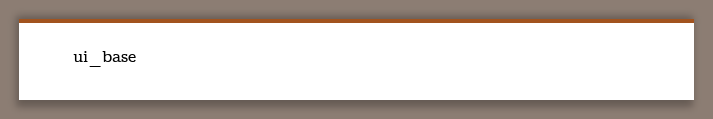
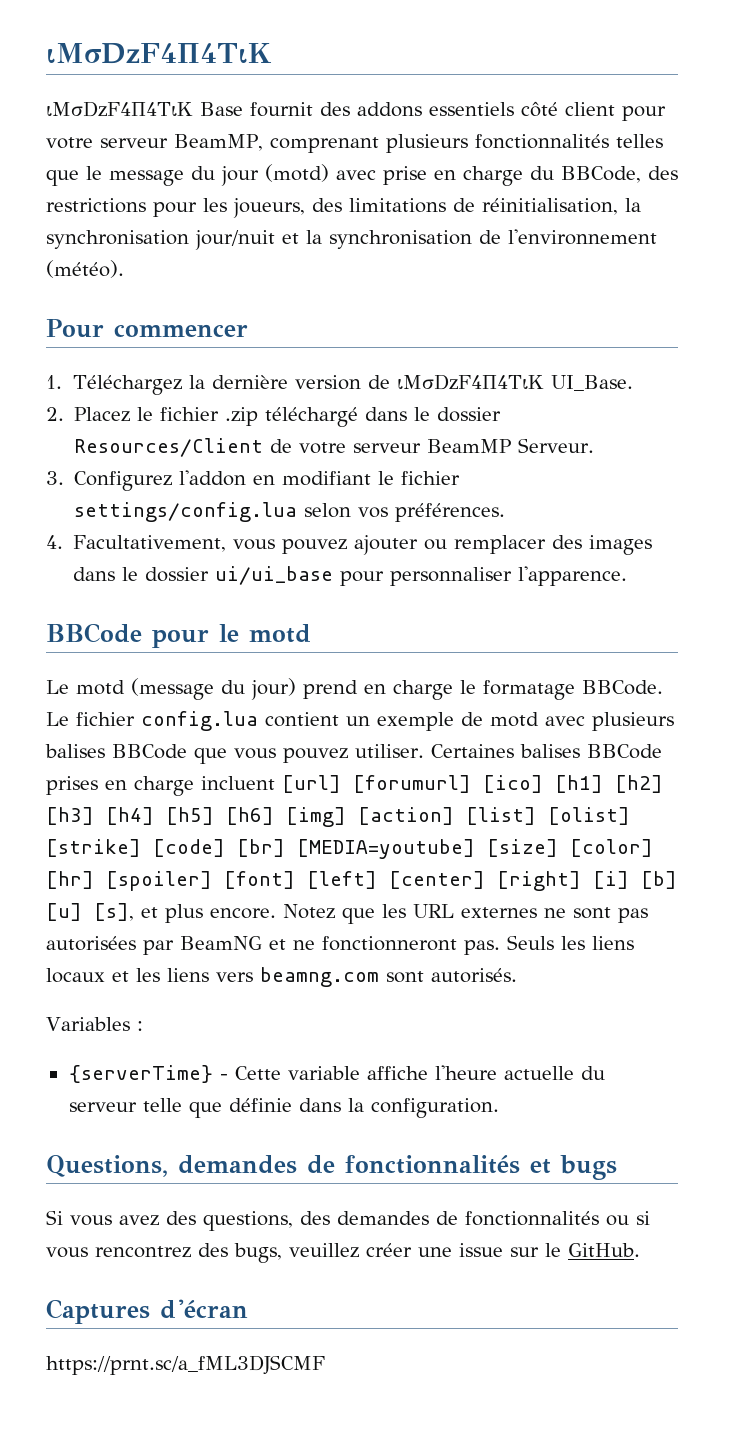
[73,51,136,67] ui_base -> [46,43,272,64] [46,101,666,121] [46,134,663,153] [46,164,678,186] [46,198,641,218] [46,229,657,250] [46,260,124,278] [46,319,248,338] [46,374,633,395] [46,407,502,427] [74,438,595,457] [46,470,461,491] [74,502,506,522] [46,535,653,555] [73,566,628,586] [46,623,311,648] [46,678,663,700] [46,711,674,731] [45,744,662,764] [46,775,663,796] [46,807,630,827] [46,839,653,859] [46,871,677,891] [46,903,648,924] [46,935,634,955] [46,967,517,987] [46,1017,143,1031] [68,1065,605,1083] [68,1098,499,1118] [46,1155,617,1180] [46,1210,650,1231] [46,1243,640,1263] [46,1299,248,1324] [46,1355,325,1375] ιMσDzF4Π4ΤιK // ιMσDzF4Π4ΤιK Base fournit des addons essentiels côté client pour votre serveur BeamMP, comprenant plusieurs fonctionnalités telles que le message du jour (motd) avec prise en charge du BBCode, des restrictions pour les joueurs, des limitations de réinitialisation, la synchronisation jour/nuit et la synchronisation de l'environnement (météo). // Pour commencer // 1. Téléchargez la dernière version de ιMσDzF4Π4ΤιK UI_Base. // 2. Placez le fichier .zip téléchargé dans le dossier Resources/Client de votre serveur BeamMP Serveur. // 3. Configurez l'addon en modifiant le fichier settings/config.lua selon vos préférences. // 4. Facultativement, vous pouvez ajouter ou remplacer des images dans le dossier ui/ui_base pour personnaliser l'apparence. // BBCode pour le motd // Le motd (message du jour) prend en charge le formatage BBCode. Le fichier config.lua contient un exemple de motd avec plusieurs balises BBCode que vous pouvez utiliser. Certaines balises BBCode prises en charge incluent [url] [forumurl] [ico] [h1] [h2] [h3] [h4] [h5] [h6] [img] [action] [list] [olist] [strike] [code] [br] [MEDIA=youtube] [size] [color] [hr] [spoiler] [font] [left] [center] [right] [i] [b] [u] [s], et plus encore. Notez que les URL externes ne sont pas autorisées par BeamNG et ne fonctionneront pas. Seuls les liens locaux et les liens vers beamng.com sont autorisés. // Variables : // {serverTime} - Cette variable affiche l'heure actuelle du serveur telle que définie dans la configuration. // Questions, demandes de fonctionnalités et bugs // Si vous avez des questions, des demandes de fonctionnalités ou si vous rencontrez des bugs, veuillez créer une issue sur le GitHub. // Captures d'écran // https://prnt.sc/a_fML3DJSCMF

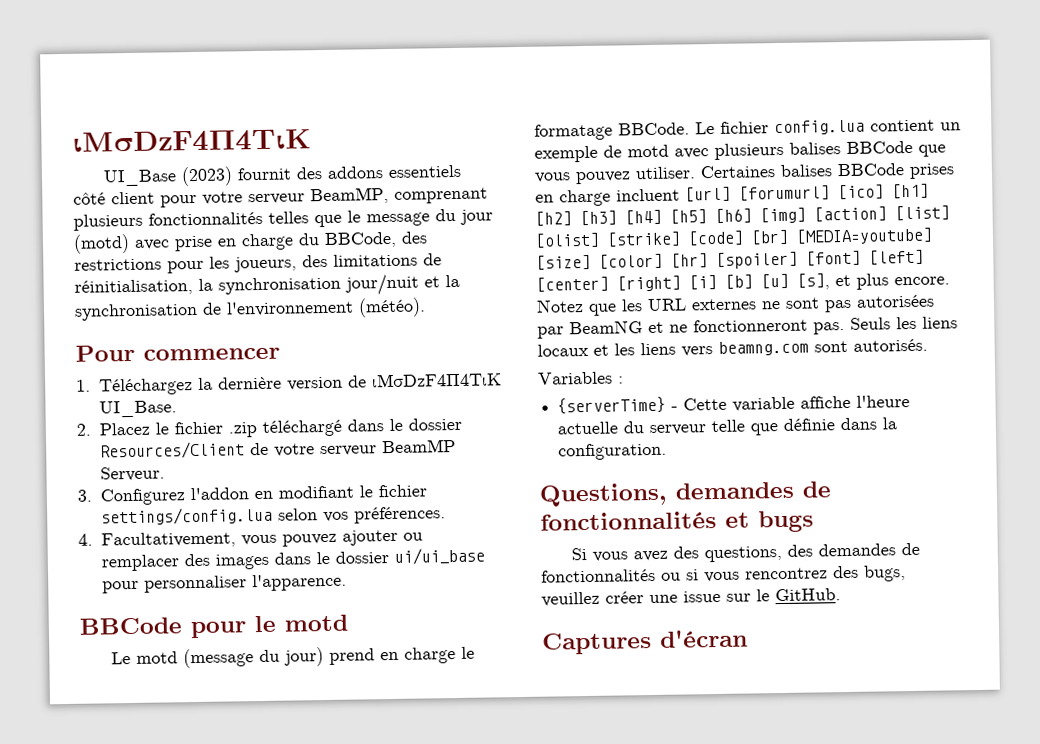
[46,101,243,117] ιMσDzF4Π4ΤιK Base -> [103,166,234,187] UI_Base (2023)
[46,1355,325,1375] // https://prnt.sc/a_fML3DJSCMF -> (748, 638) none

